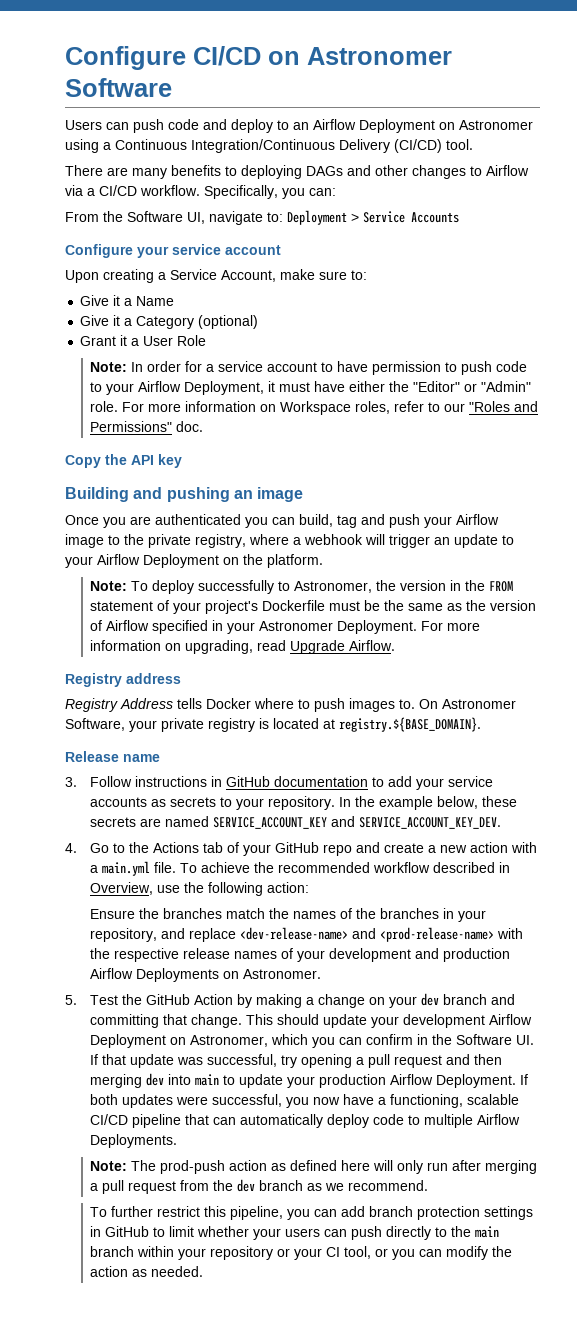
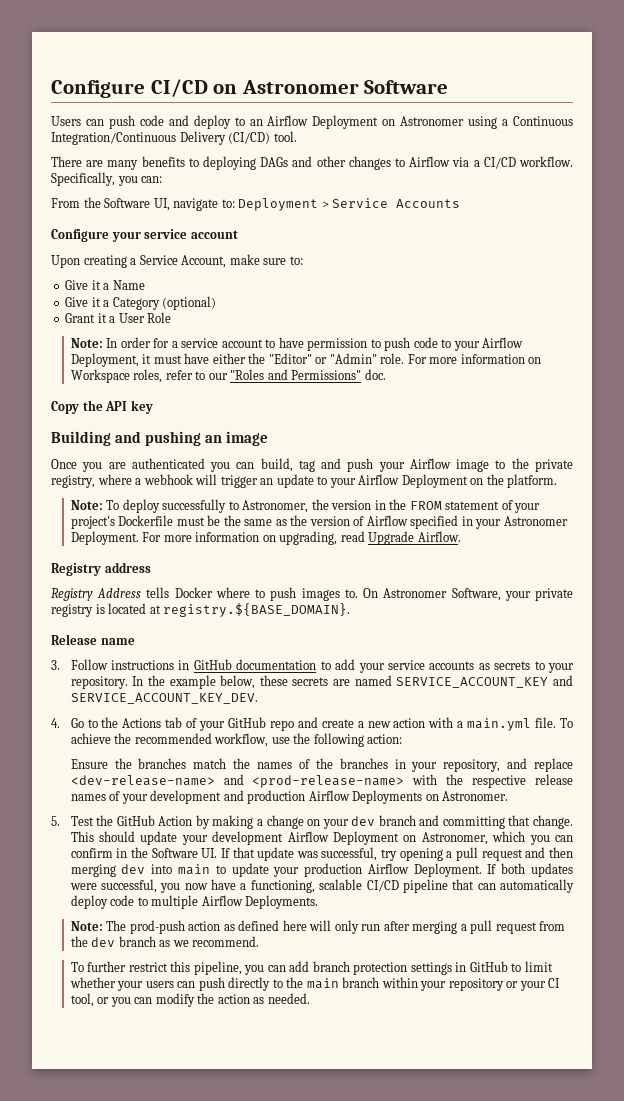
[373,862,511,873] [90,882,154,895] workflow described in Overview, -> [214,733,269,747] workflow,

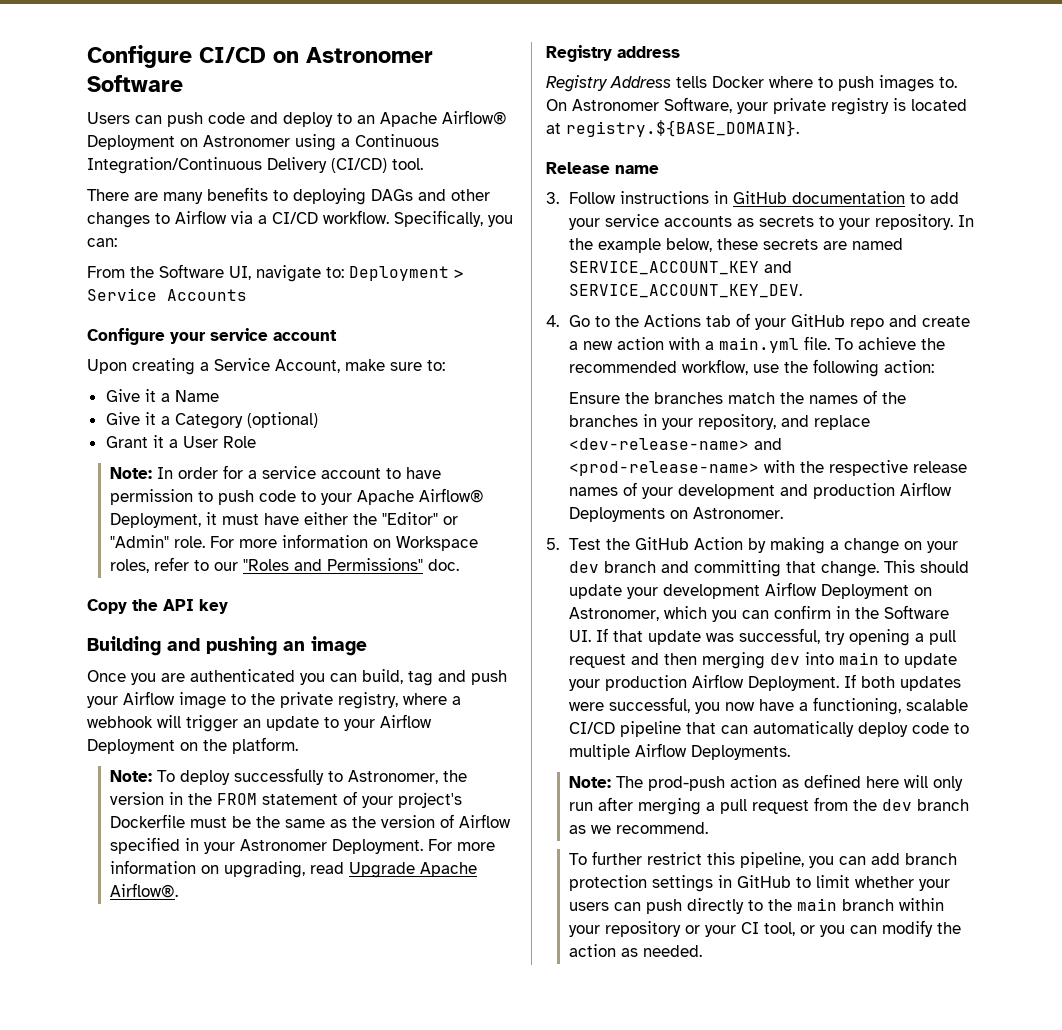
[267,115,309,126] Airflow -> [380,110,507,127] Apache Airflow®
[482,337,524,348] Airflow -> [357,488,485,505] Apache Airflow®
[417,531,461,542] Airflow. -> [420,862,478,877] [110,883,179,898] Apache Airflow®.

